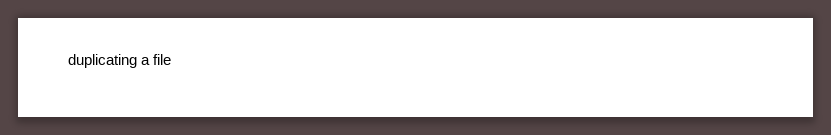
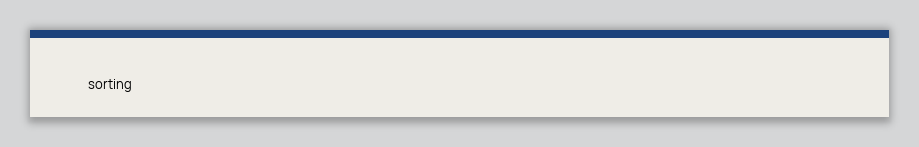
[68,54,172,68] duplicating a file -> [88,79,132,92] sorting

